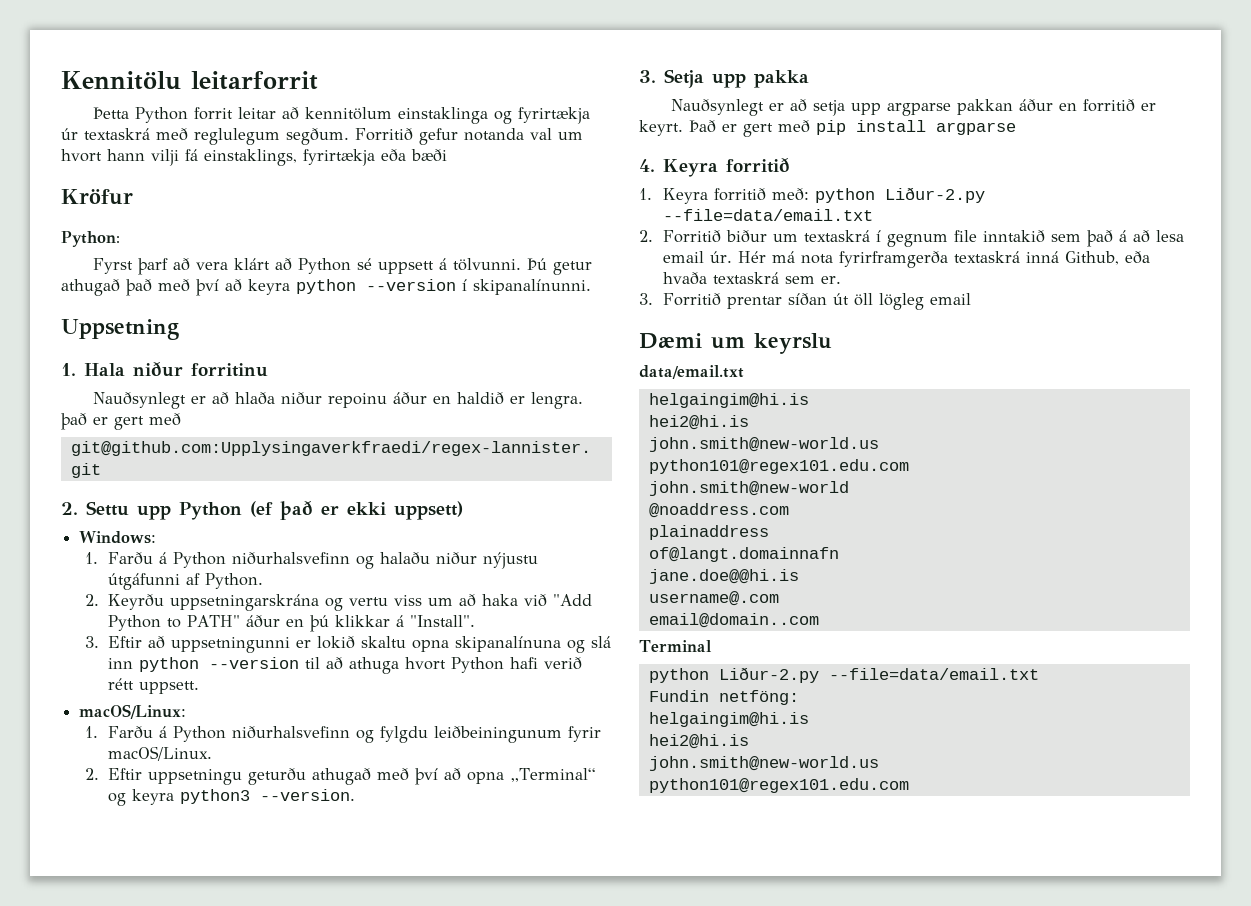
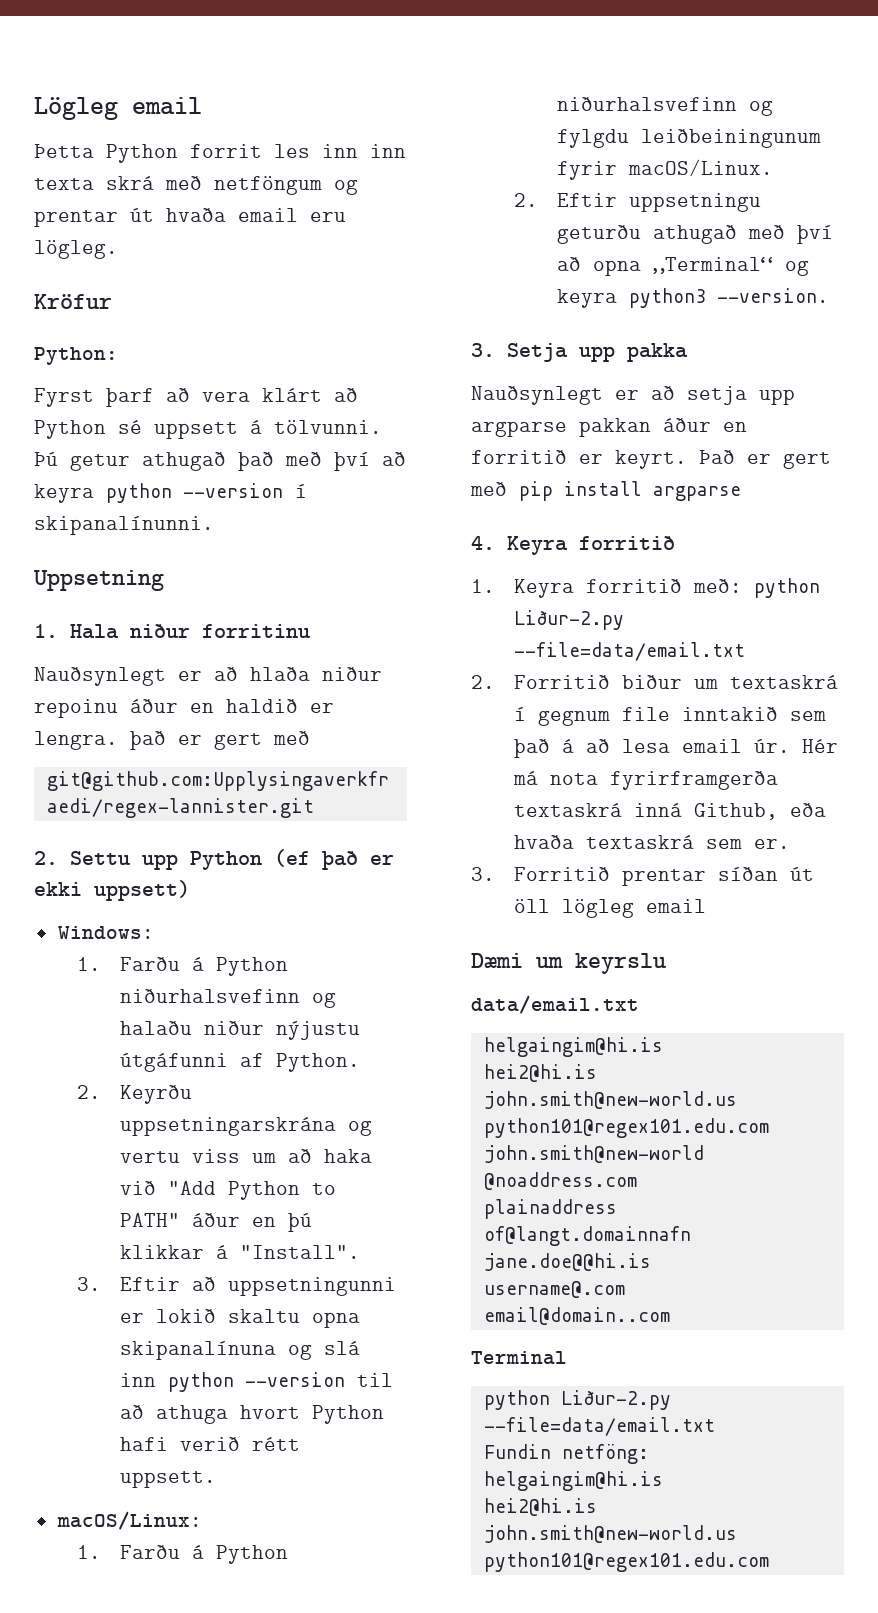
[61,71,318,90] Kennitölu leitarforrit -> [34,97,202,120] Lögleg email
[237,107,590,124] [61,128,583,145] [61,149,447,166] leitar að kennitölum einstaklinga og fyrirtækja úr textaskrá með reglulegum segðum. Forritið gefur notanda val um hvort hann vilji fá einstaklings, fyrirtækja eða bæði -> [274,144,406,158] [34,175,358,195] [34,207,346,227] [34,240,118,259] les inn inn texta skrá með netföngum og prentar út hvaða email eru lögleg.

